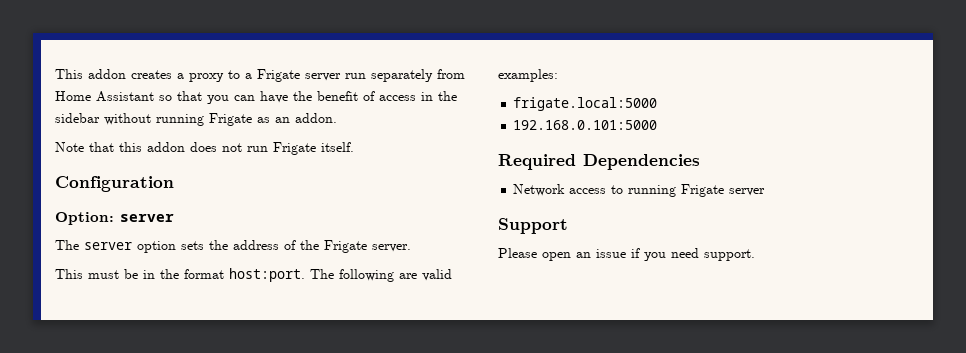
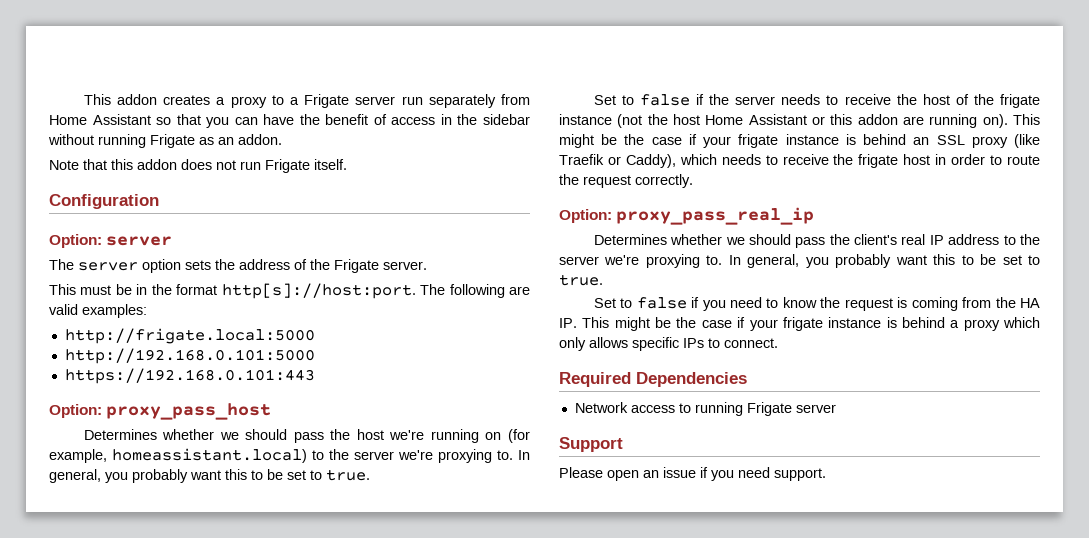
[229,268,305,282] host:port. -> [221,283,416,299] http[s]://host:port.
[513,97,658,111] [513,120,658,130] frigate.local:5000 // 192.168.0.101:5000 -> [64,328,315,344] [64,348,315,364] [64,368,315,384] [49,403,272,420] [83,429,530,443] [49,448,530,463] [49,469,370,483] [593,94,1041,108] [559,114,1040,128] [559,134,1040,148] [559,154,1040,168] [559,174,693,188] [559,207,815,225] [593,234,1040,248] [559,254,1040,268] [559,274,603,286] [593,297,1040,311] [559,317,1040,331] [559,337,778,351] http://frigate.local:5000 // http://192.168.0.101:5000 // https://192.168.0.101:443 // Option: proxy_pass_host // Determines whether we should pass the host we're running on (for example, homeassistant.local) to the server we're proxying to. In general, you probably want this to be set to true. // Set to false if the server needs to receive the host of the frigate instance (not the host Home Assistant or this addon are running on). This might be the case if your frigate instance is behind an SSL proxy (like Traefik or Caddy), which needs to receive the frigate host in order to route the request correctly. // Option: proxy_pass_real_ip // Determines whether we should pass the client's real IP address to the server we're proxying to. In general, you probably want this to be set to true. // Set to false if you need to know the request is coming from the HA IP. This might be the case if your frigate instance is behind a proxy which only allows specific IPs to connect.

